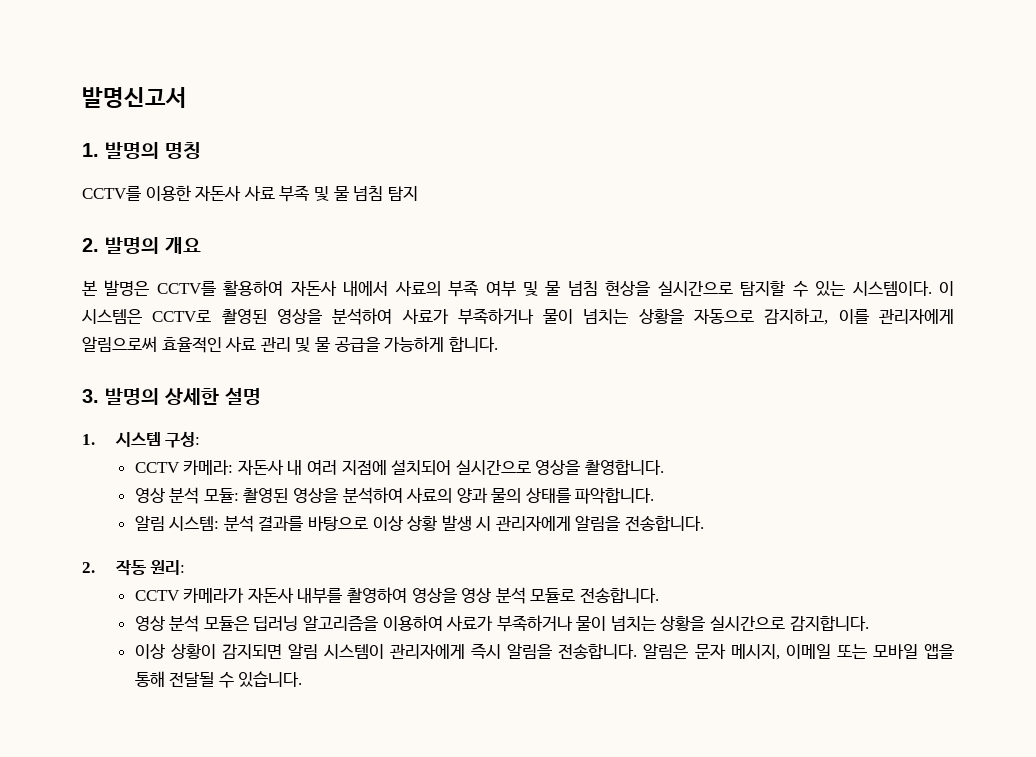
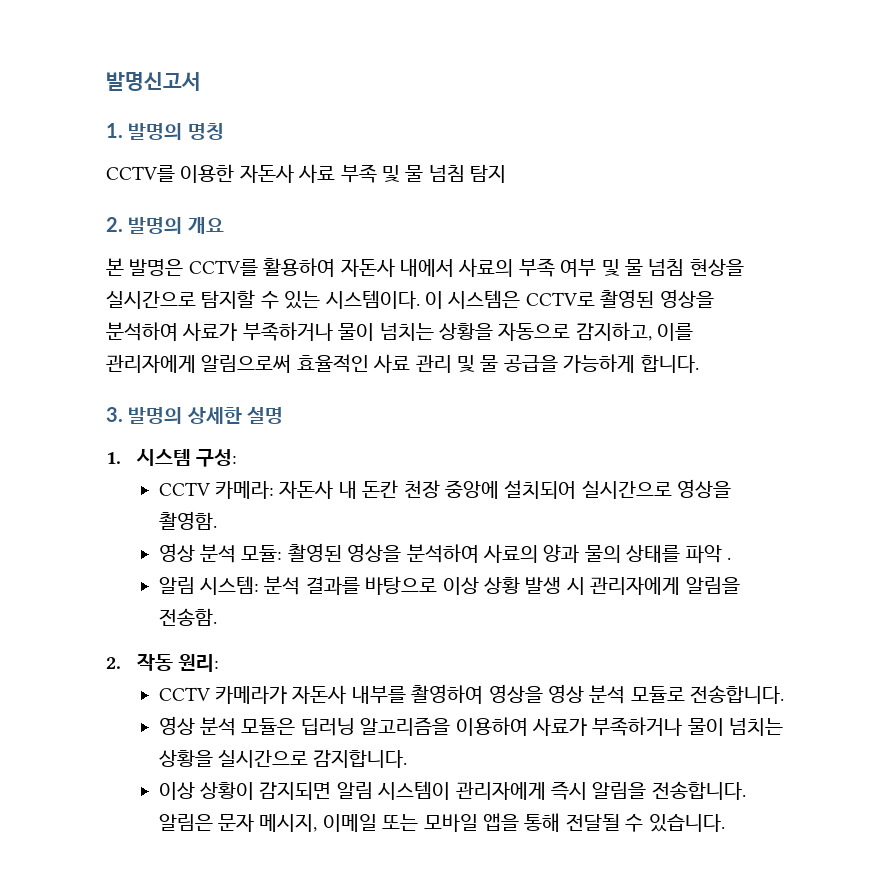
[306,460,387,475] 여러 지점에 -> [362,480,499,499] 돈칸 천장 중앙에
[584,459,664,475] 촬영합니다. -> [158,511,217,530] 촬영함.
[575,487,655,504] 파악합니다. -> [685,545,731,564] 파악 .
[625,515,705,531] 전송합니다. -> [158,608,217,626] 전송함.

